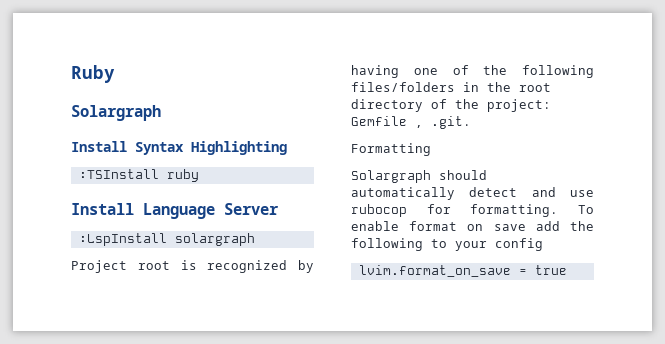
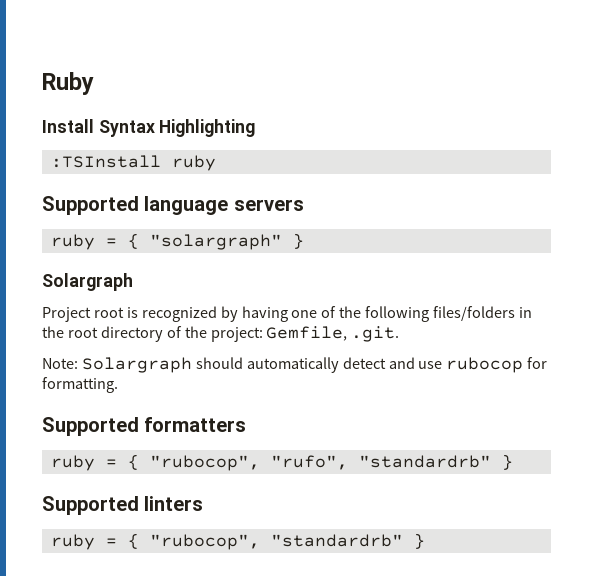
[71,105,161,121] // Solargraph -> (94, 83) none
[71,203,279,219] [78,233,255,246] Install Language Server // :LspInstall solargraph -> [42,196,304,215] [50,233,304,250] [42,273,133,291] Supported language servers // ruby = { "solargraph" } // Solargraph
[351,116,423,128] Gemfile , -> [266,326,348,341] Gemfile,
[351,143,431,156] Formatting // -> [42,358,78,369] Note:
[578,205,594,214] [351,221,594,231] [351,238,543,251] [358,265,567,277] To enable format on save add the following to your config // lvim.format_on_save = true -> [42,417,247,436] [50,454,513,471] [42,496,204,515] [50,533,425,550] // Supported formatters // ruby = { "rubocop", "rufo", "standardrb" } // Supported linters // ruby = { "rubocop", "standardrb" }

